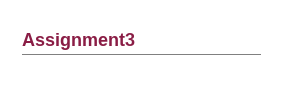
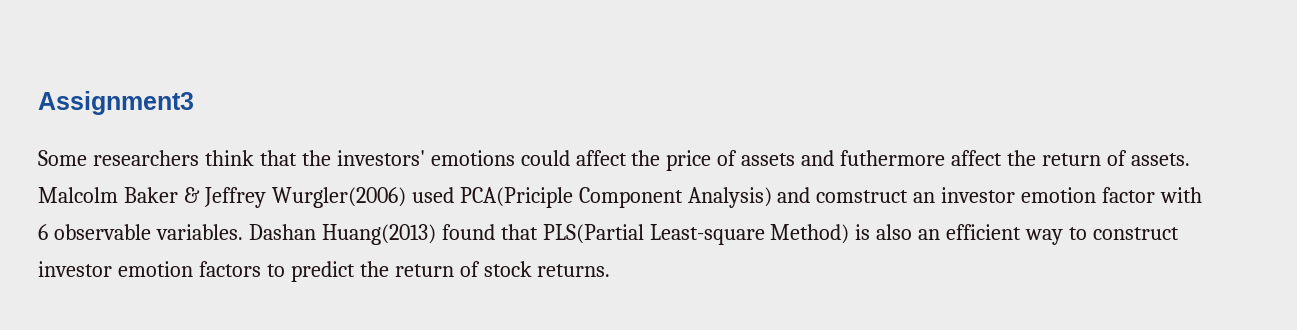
(135, 41) none -> [38,150,1190,171] [38,187,1203,208] [38,224,1180,245] [38,261,611,282] // Some researchers think that the investors' emotions could affect the price of assets and futhermore affect the return of assets. Malcolm Baker & Jeffrey Wurgler(2006) used PCA(Priciple Component Analysis) and comstruct an investor emotion factor with 6 observable variables. Dashan Huang(2013) found that PLS(Partial Least-square Method) is also an efficient way to construct investor emotion factors to predict the return of stock returns.

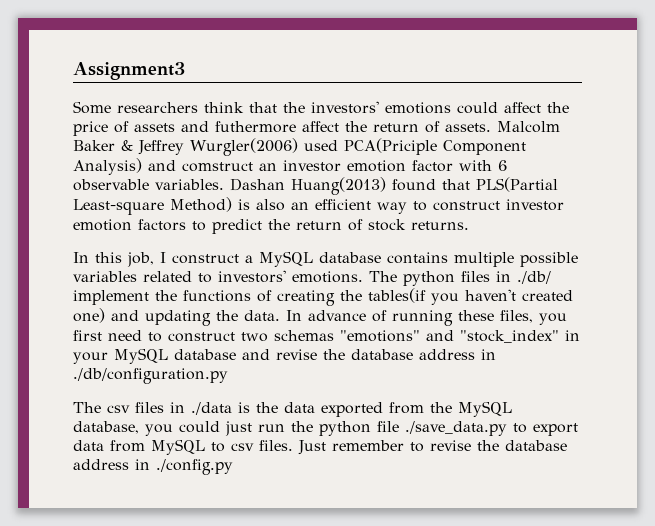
(611, 270) none -> [73,251,578,267] [73,270,551,286] [73,288,573,306] [73,308,567,326] [73,330,580,343] [73,348,496,364] [73,368,228,384] [73,401,512,417] [73,421,578,436] [73,439,567,455] [73,459,233,475] // In this job, I construct a MySQL database contains multiple possible variables related to investors' emotions. The python files in ./db/ implement the functions of creating the tables(if you haven't created one) and updating the data. In advance of running these files, you first need to construct two schemas "emotions" and "stock_index" in your MySQL database and revise the database address in ./db/configuration.py // The csv files in ./data is the data exported from the MySQL database, you could just run the python file ./save_data.py to export data from MySQL to csv files. Just remember to revise the database address in ./config.py

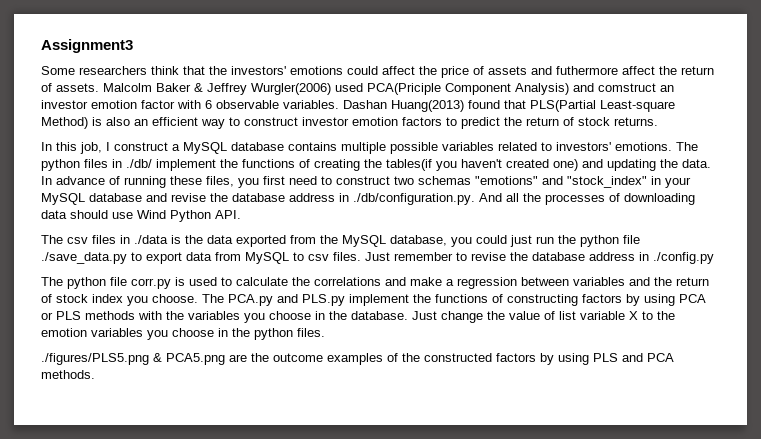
[73,368,228,384] ./db/configuration.py -> [353,193,695,205] [41,210,241,222] ./db/configuration.py. And all the processes of downloading data should use Wind Python API.
(233, 467) none -> [41,277,709,289] [41,294,706,306] [41,311,675,323] [41,328,325,340] [41,353,674,365] [41,370,95,379] // The python file corr.py is used to calculate the correlations and make a regression between variables and the return of stock index you choose. The PCA.py and PLS.py implement the functions of constructing factors by using PCA or PLS methods with the variables you choose in the database. Just change the value of list variable X to the emotion variables you choose in the python files. // ./figures/PLS5.png & PCA5.png are the outcome examples of the constructed factors by using PLS and PCA methods.

